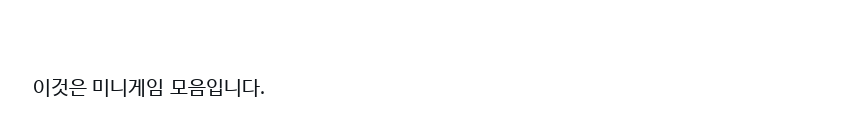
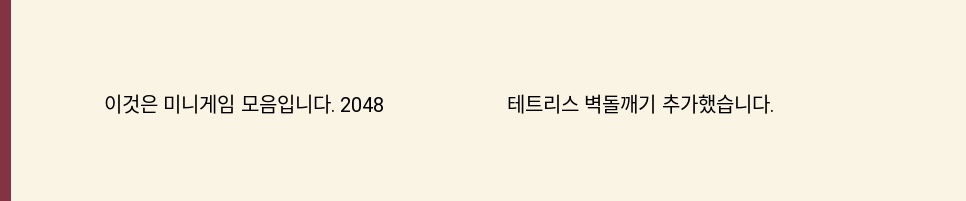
(265, 88) none -> [340,94,774,114] 2048 테트리스 벽돌깨기 추가했습니다.

